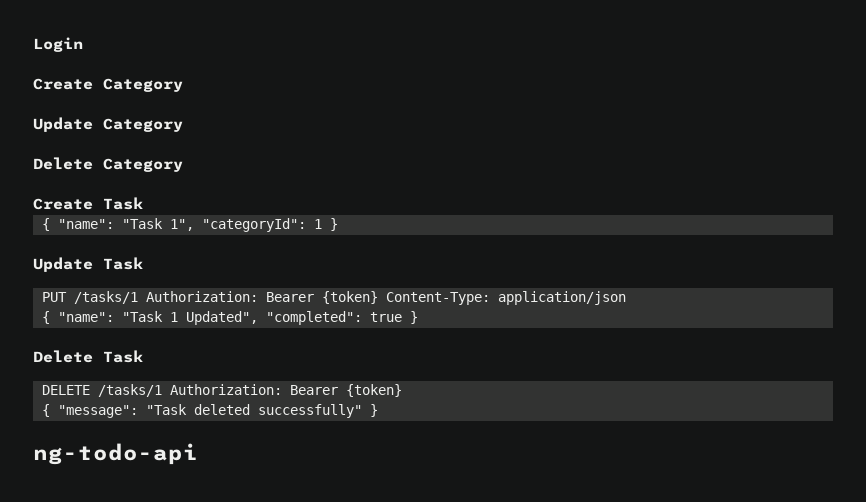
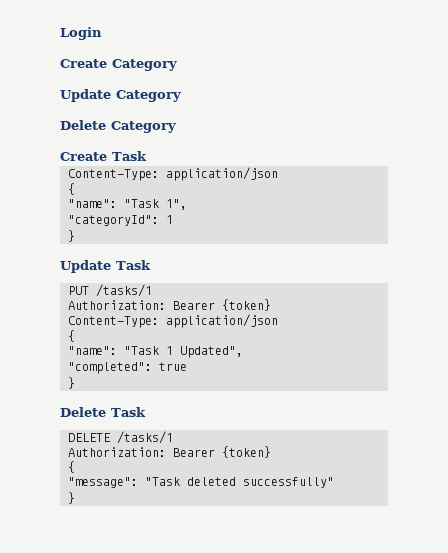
[41,218,50,231] // { -> [67,167,278,181] [67,183,75,195] // Content-Type: application/json // { //
(194, 225) none -> (187, 204) //
(322, 224) none -> (173, 219) //
[145,291,626,305] [41,311,50,324] Authorization: Bearer {token} Content-Type: application/json // { -> [67,299,271,311] [67,314,278,328] [67,330,75,342] // Authorization: Bearer {token} // Content-Type: application/json // { //
(258, 318) none -> (243, 352) //
(402, 317) none -> (187, 366) //
(162, 390) none -> (173, 437) //
(50, 410) none -> (75, 467) //
[369,404,378,417] [33,443,198,465] } // ng-todo-api -> [67,492,75,504] // }

